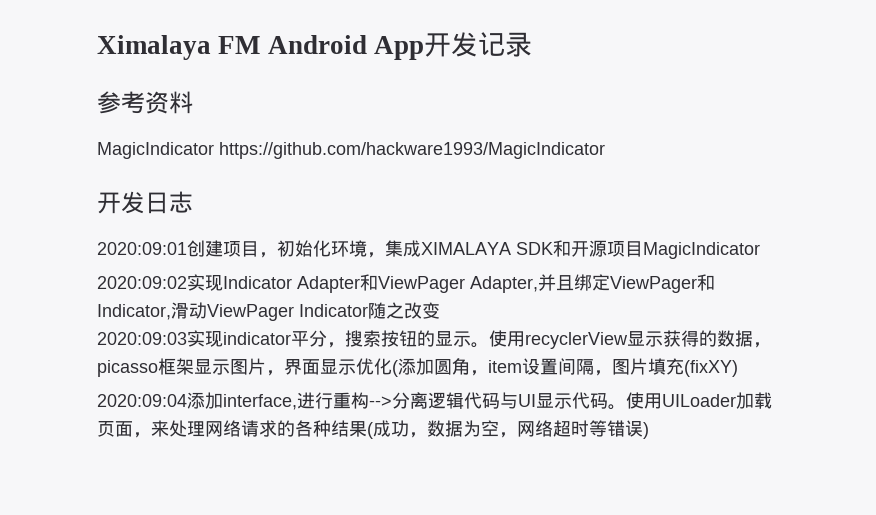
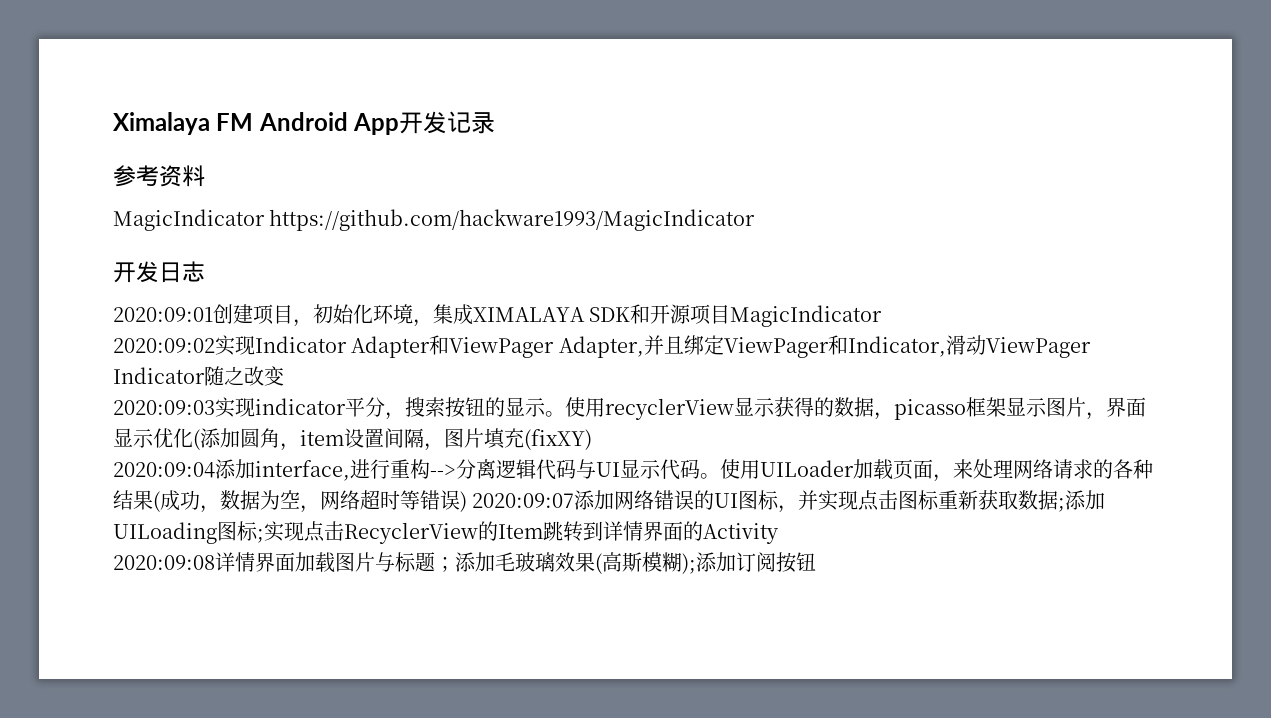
(649, 430) none -> [472,490,1106,513] [113,521,779,544] [113,552,816,574] 2020:09:07添加网络错误的UI图标，并实现点击图标重新获取数据;添加UILoading图标;实现点击RecyclerView的Item跳转到详情界面的Activity // 2020:09:08详情界面加载图片与标题；添加毛玻璃效果(高斯模糊);添加订阅按钮

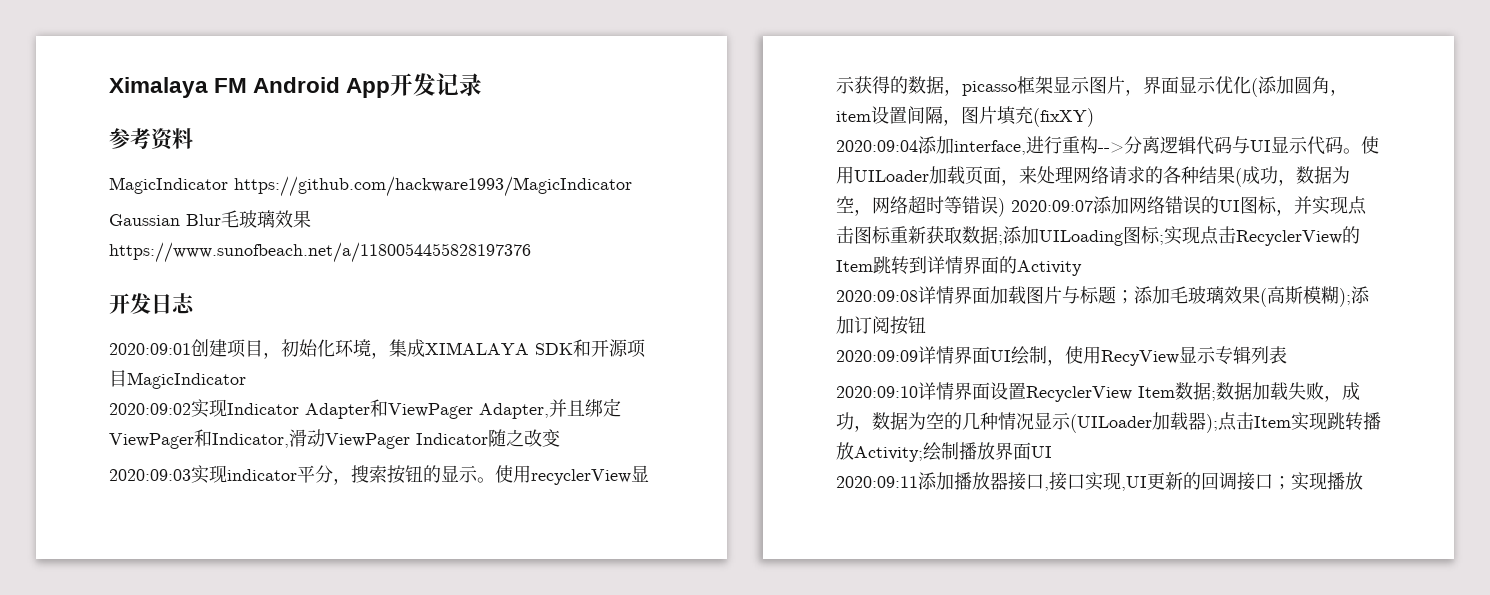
(756, 220) none -> [109,210,311,228] [109,242,531,263] // Gaussian Blur毛玻璃效果https://www.sunofbeach.net/a/1180054455828197376
(816, 561) none -> [836,346,1287,366] [836,382,1360,402] [836,412,1381,433] [836,442,1052,462] [836,472,1363,491] // 2020:09:09详情界面UI绘制，使用RecyView显示专辑列表 // 2020:09:10详情界面设置RecyclerView Item数据;数据加载失败，成功，数据为空的几种情况显示(UILoader加载器);点击Item实现跳转播放Activity;绘制播放界面UI // 2020:09:11添加播放器接口,接口实现,UI更新的回调接口；实现播放

